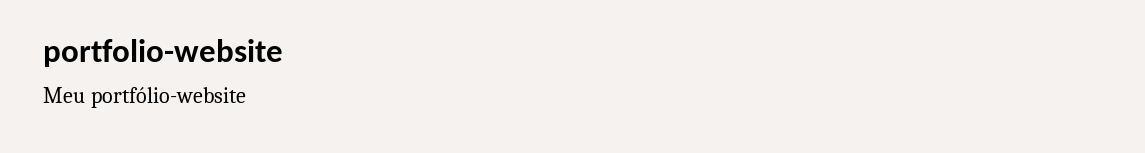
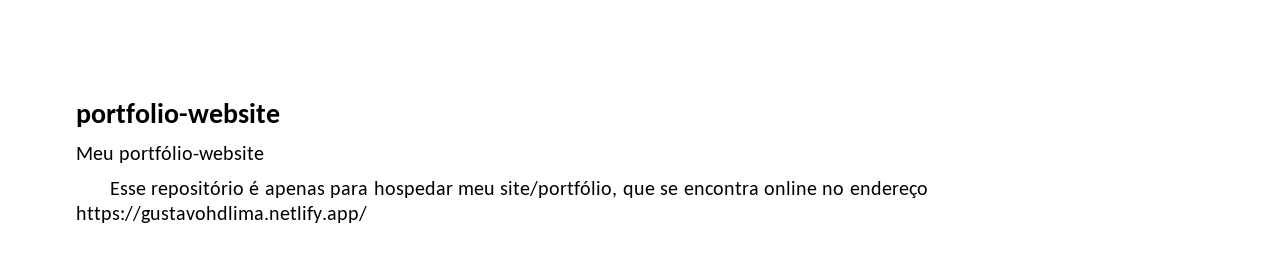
(246, 97) none -> [109,181,928,198] [76,206,367,223] // Esse repositório é apenas para hospedar meu site/portfólio, que se encontra online no endereço https://gustavohdlima.netlify.app/

